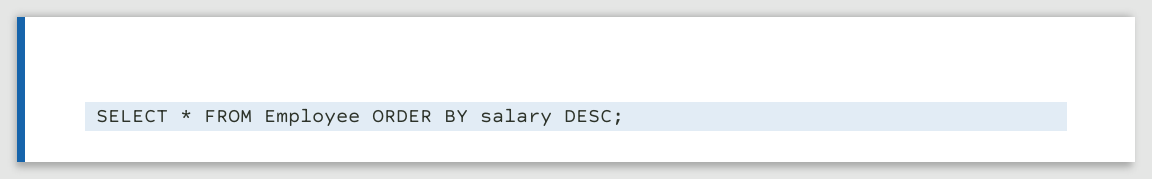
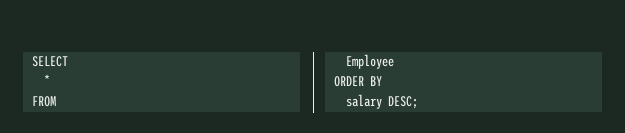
(169, 116) none -> (68, 61) //
(193, 115) none -> (50, 80) //
(253, 116) none -> (56, 101) //
(361, 117) none -> (394, 61) //
(469, 116) none -> (382, 81) //

